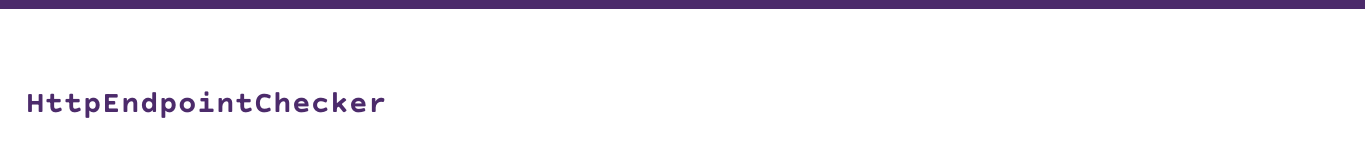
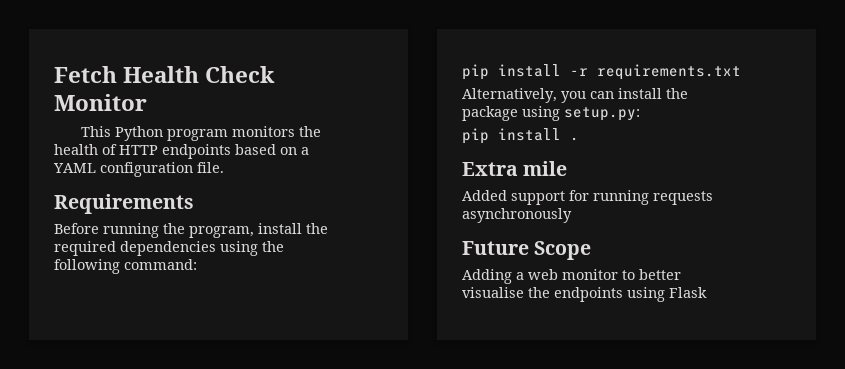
[26,91,387,118] HttpEndpointChecker -> [54,66,276,83] [54,94,147,111] [81,126,322,141] [54,144,309,159] [53,162,224,177] [54,194,194,214] [54,223,328,238] [54,241,284,256] [54,259,197,274] [462,64,741,80] [462,88,688,103] [462,106,640,121] [462,128,579,144] [462,161,568,176] [462,190,713,205] [462,208,572,223] [462,241,592,260] [462,269,681,284] [462,287,707,302] Fetch Health Check Monitor // This Python program monitors the health of HTTP endpoints based on a YAML configuration file. // Requirements // Before running the program, install the required dependencies using the following command: // pip install -r requirements.txt // Alternatively, you can install the package using setup.py: // pip install . // Extra mile // Added support for running requests asynchronously // Future Scope // Adding a web monitor to better visualise the endpoints using Flask

